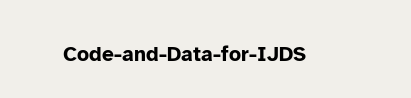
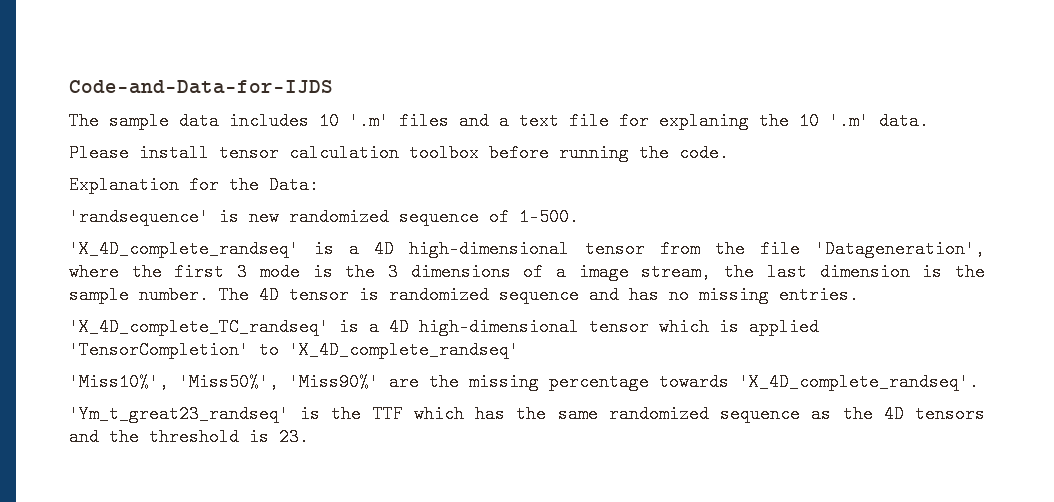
(306, 53) none -> [69,112,929,130] [69,144,729,162] [69,176,319,194] [69,208,579,226] [69,240,985,258] [69,263,986,281] [69,286,859,304] [69,318,819,336] [69,341,519,359] [69,373,979,391] [69,405,986,423] [69,428,309,446] // The sample data includes 10 '.m' files and a text file for explaning the 10 '.m' data. // Please install tensor calculation toolbox before running the code. // Explanation for the Data: // 'randsequence' is new randomized sequence of 1-500. // 'X_4D_complete_randseq' is a 4D high-dimensional tensor from the file 'Datageneration', where the first 3 mode is the 3 dimensions of a image stream, the last dimension is the sample number. The 4D tensor is randomized sequence and has no missing entries. // 'X_4D_complete_TC_randseq' is a 4D high-dimensional tensor which is applied 'TensorCompletion' to 'X_4D_complete_randseq' // 'Miss10%', 'Miss50%', 'Miss90%' are the missing percentage towards 'X_4D_complete_randseq'. // 'Ym_t_great23_randseq' is the TTF which has the same randomized sequence as the 4D tensors and the threshold is 23.

